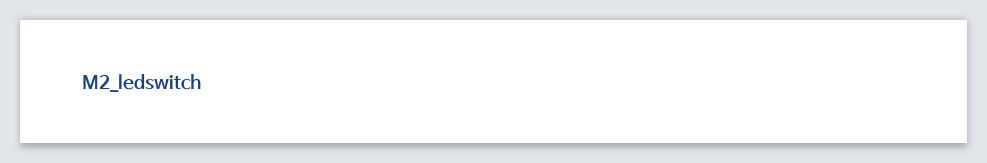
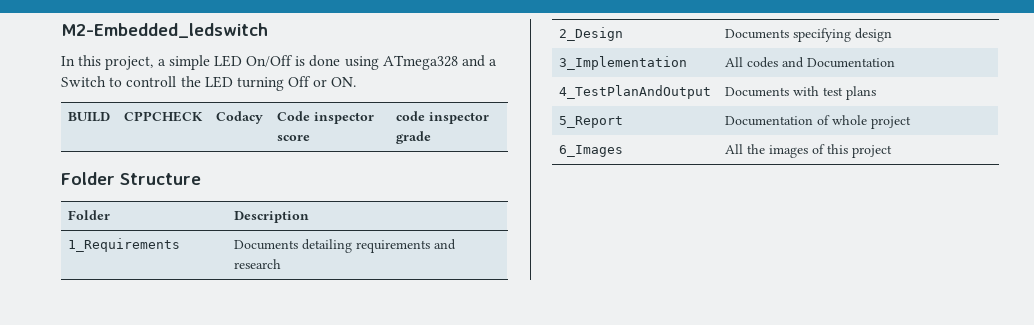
[82,74,201,92] M2_ledswitch -> [61,23,268,38] [61,55,498,70] [61,76,357,91] [67,112,110,122] [123,111,203,122] [215,111,263,124] [276,111,374,124] [276,135,310,141] [395,111,489,124] [395,131,431,144] [61,172,201,185] [67,210,110,220] [233,211,309,223] [67,238,180,252] [233,239,456,253] [233,259,281,269] [558,27,623,41] [724,28,892,42] [558,56,687,70] [724,57,895,68] [558,85,711,99] [724,86,876,100] [558,116,623,128] [724,115,911,129] [558,145,623,157] [724,144,892,158] M2-Embedded_ledswitch // In this project, a simple LED On/Off is done using ATmega328 and a Switch to controll the LED turning Off or ON. // BUILD | CPPCHECK | Codacy | Code inspector score | code inspector grade // Folder Structure // Folder | Description // 1_Requirements | Documents detailing requirements and research // 2_Design | Documents specifying design // 3_Implementation | All codes and Documentation // 4_TestPlanAndOutput | Documents with test plans // 5_Report | Documentation of whole project // 6_Images | All the images of this project

